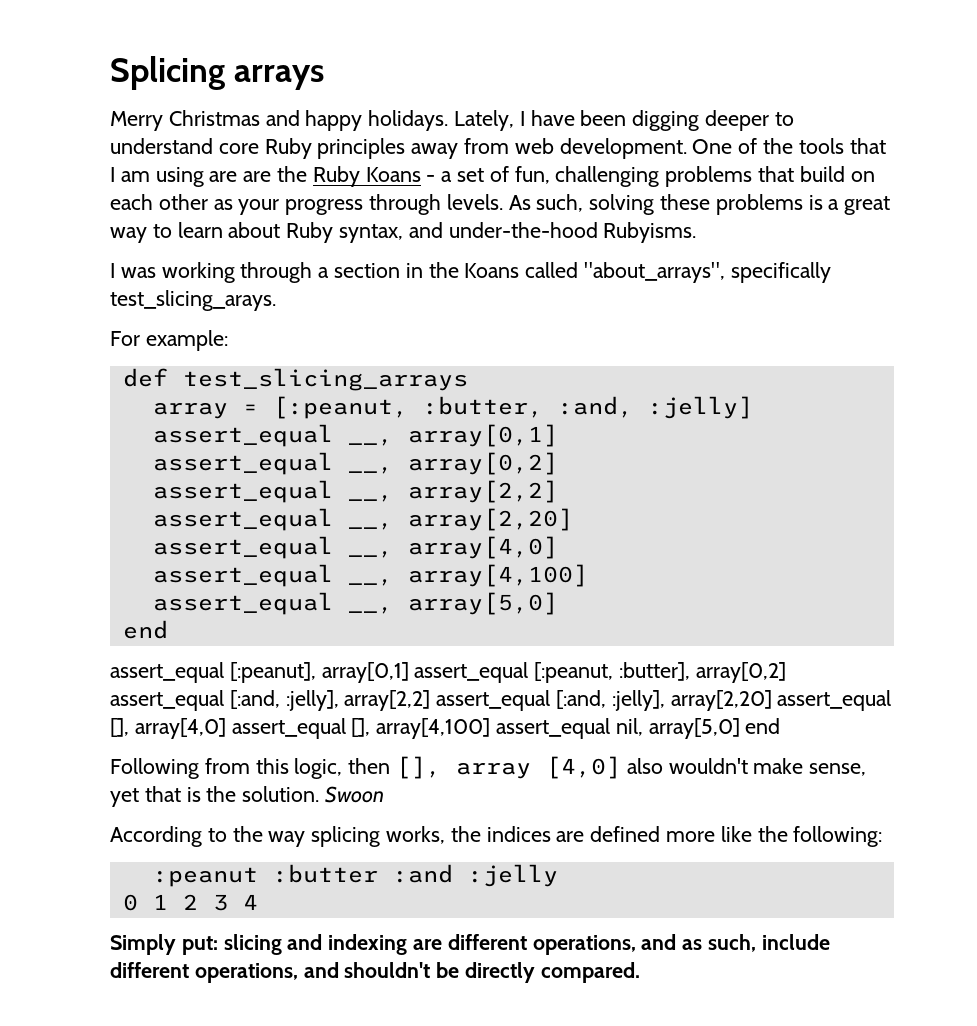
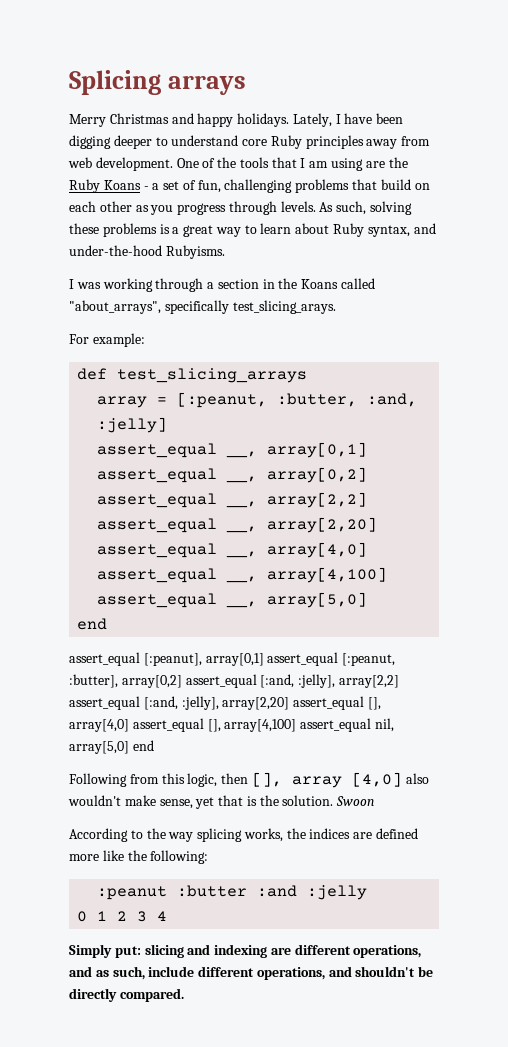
[243,171,272,182] are -> (385, 164) none
[238,199,280,215] your -> [150,205,174,215] you

